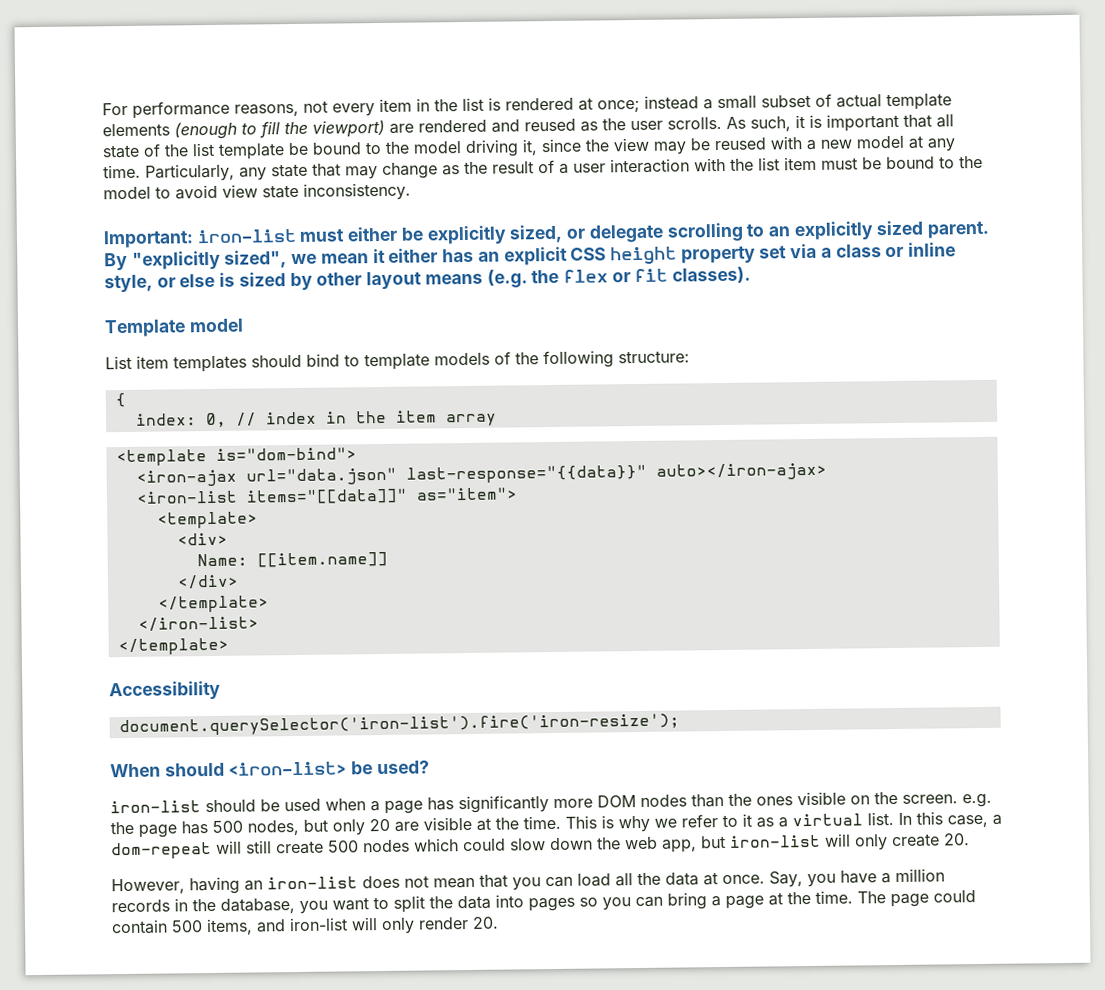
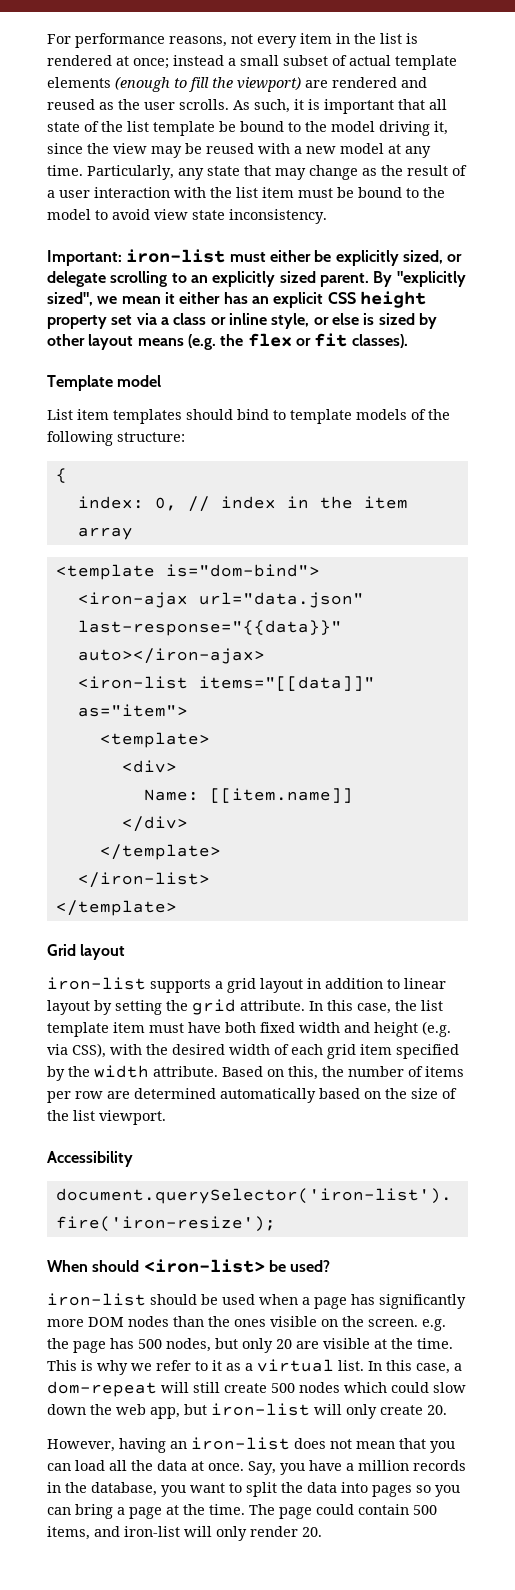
(229, 646) none -> [47,944,126,960] [47,977,446,993] [47,999,443,1015] [47,1021,451,1037] [47,1043,459,1059] [47,1065,464,1081] [47,1088,457,1103] [47,1110,166,1125] // Grid layout // iron-list supports a grid layout in addition to linear layout by setting the grid attribute. In this case, the list template item must have both fixed width and height (e.g. via CSS), with the desired width of each grid item specified by the width attribute. Based on this, the number of items per row are determined automatically based on the size of the list viewport.

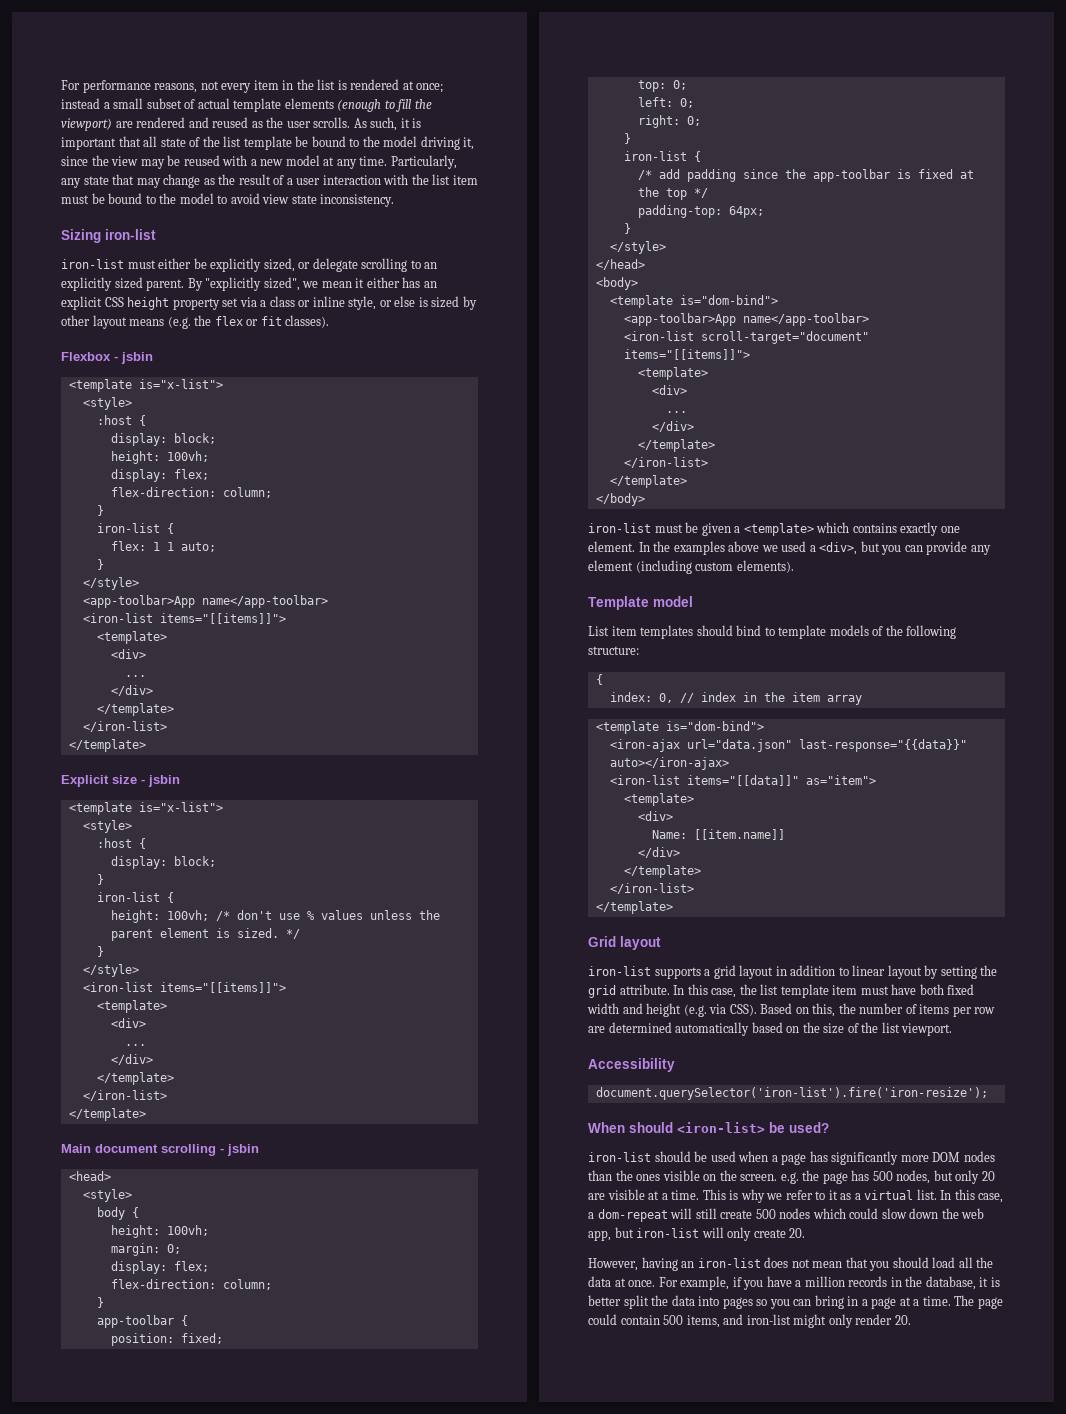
[47,250,122,266] Important: -> [61,229,156,243] Sizing iron-list //
(408, 341) none -> [61,352,153,364] [68,379,223,392] [82,397,132,410] [96,415,146,426] [110,433,216,446] [110,451,209,464] [110,469,209,482] [110,487,272,498] [96,505,104,516] [96,523,174,534] [110,541,216,552] [96,559,104,570] [82,577,139,590] [82,595,328,608] [82,613,286,624] [96,631,167,644] [110,649,146,659] [124,675,146,677] [110,685,153,696] [96,703,174,716] [82,721,167,732] [68,739,146,752] [61,775,180,787] [68,802,223,815] [82,820,132,833] [96,838,146,849] [110,856,216,869] [96,874,104,885] [96,892,174,903] [110,910,440,923] [110,928,300,941] [96,946,104,957] [82,964,139,977] [82,982,286,993] [96,1000,167,1013] [110,1018,146,1028] [124,1044,146,1046] [110,1054,153,1065] [96,1072,174,1085] [82,1090,167,1101] [68,1108,146,1121] [61,1144,259,1156] [68,1171,111,1181] [82,1189,132,1202] [96,1207,139,1220] [110,1225,209,1238] [110,1243,181,1256] [110,1261,209,1274] [110,1279,272,1290] [96,1297,104,1308] [96,1315,188,1328] [110,1333,223,1346] [637,80,687,92] [637,97,694,108] [637,115,701,128] [623,133,631,144] [623,151,701,162] [637,169,974,182] [637,187,708,200] [637,205,764,218] [623,223,631,234] [609,241,666,254] [595,259,645,270] [595,277,638,290] [609,295,778,308] [623,313,869,326] [623,331,869,344] [623,349,750,360] [637,367,708,380] [651,385,687,395] [665,411,687,413] [651,421,694,432] [637,439,715,452] [623,457,708,468] [609,475,687,488] [595,493,645,506] [588,522,960,536] [588,541,991,555] [588,560,794,574] // Flexbox - jsbin // <template is="x-list"> // <style> // :host { // display: block; // height: 100vh; // display: flex; // flex-direction: column; // } // iron-list { // flex: 1 1 auto; // } // </style> // <app-toolbar>App name</app-toolbar> // <iron-list items="[[items]]"> // <template> // <div> // ... // </div> // </template> // </iron-list> // </template> // Explicit size - jsbin // <template is="x-list"> // <style> // :host { // display: block; // } // iron-list { // height: 100vh; /* don't use % values unless the parent element is sized. */ // } // </style> // <iron-list items="[[items]]"> // <template> // <div> // ... // </div> // </template> // </iron-list> // </template> // Main document scrolling - jsbin // <head> // <style> // body { // height: 100vh; // margin: 0; // display: flex; // flex-direction: column; // } // app-toolbar { // position: fixed; // top: 0; // left: 0; // right: 0; // } // iron-list { // /* add padding since the app-toolbar is fixed at the top */ // padding-top: 64px; // } // </style> // </head> // <body> // <template is="dom-bind"> // <app-toolbar>App name</app-toolbar> // <iron-list scroll-target="document" items="[[items]]"> // <template> // <div> // ... // </div> // </template> // </iron-list> // </template> // </body> // iron-list must be given a <template> which contains exactly one element. In the examples above we used a <div>, but you can provide any element (including custom elements).
[72,1043,459,1059] [47,1065,218,1081] CSS), with the desired width of each grid item specified by the width attribute. -> [729,1004,757,1016] CSS).
[391,1338,413,1349] the -> [661,1193,668,1200] a
[47,1463,71,1471] can -> [892,1257,929,1268] should
[248,1461,276,1475] Say, -> [658,1276,742,1290] For example, if
[161,1483,242,1497] you want to -> [979,1277,1000,1287] [588,1295,621,1306] it is better
(113, 1511) none -> [847,1296,859,1306] in
[183,1504,205,1515] the -> [913,1299,920,1306] a
[184,1526,212,1537] will -> [793,1314,827,1328] might

